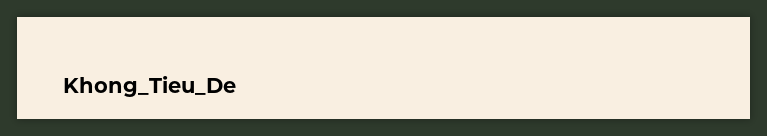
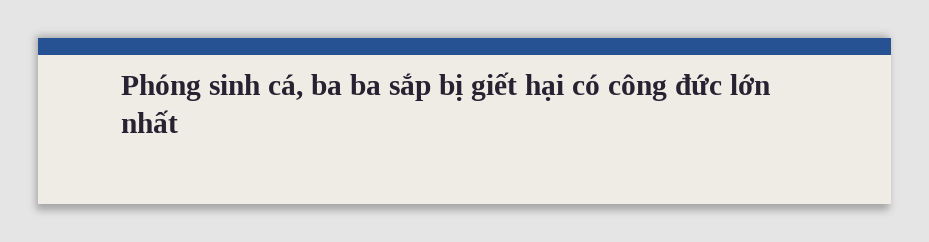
[63,76,236,97] Khong_Tieu_De -> [121,72,770,101] [121,110,178,133] Phóng sinh cá, ba ba sắp bị giết hại có công đức lớn nhất

